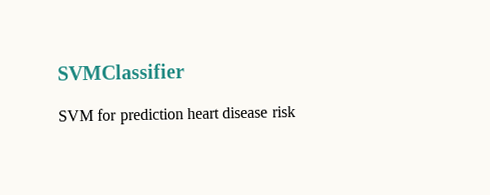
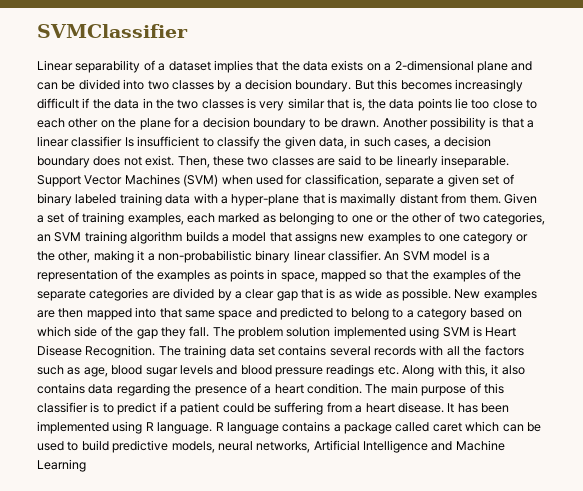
[58,106,296,125] SVM for prediction heart disease risk -> [37,60,533,73] [37,79,523,92] [37,98,538,111] [37,117,534,130] [37,136,491,149] [37,155,509,168] [37,174,514,187] [37,193,537,206] [37,212,545,225] [37,231,529,244] [37,250,490,263] [37,269,522,282] [37,288,537,301] [37,307,522,320] [37,326,517,339] [37,345,524,358] [37,364,525,377] [37,383,504,396] [37,402,509,415] [37,421,541,434] [37,440,505,453] [37,459,86,472] Linear separability of a dataset implies that the data exists on a 2-dimensional plane and can be divided into two classes by a decision boundary. But this becomes increasingly difficult if the data in the two classes is very similar that is, the data points lie too close to each other on the plane for a decision boundary to be drawn. Another possibility is that a linear classifier Is insufficient to classify the given data, in such cases, a decision boundary does not exist. Then, these two classes are said to be linearly inseparable. Support Vector Machines (SVM) when used for classification, separate a given set of binary labeled training data with a hyper-plane that is maximally distant from them. Given a set of training examples, each marked as belonging to one or the other of two categories, an SVM training algorithm builds a model that assigns new examples to one category or the other, making it a non-probabilistic binary linear classifier. An SVM model is a representation of the examples as points in space, mapped so that the examples of the separate categories are divided by a clear gap that is as wide as possible. New examples are then mapped into that same space and predicted to belong to a category based on which side of the gap they fall. The problem solution implemented using SVM is Heart Disease Recognition. The training data set contains several records with all the factors such as age, blood sugar levels and blood pressure readings etc. Along with this, it also contains data regarding the presence of a heart condition. The main purpose of this classifier is to predict if a patient could be suffering from a heart disease. It has been implemented using R language. R language contains a package called caret which can be used to build predictive models, neural networks, Artificial Intelligence and Machine Learning

